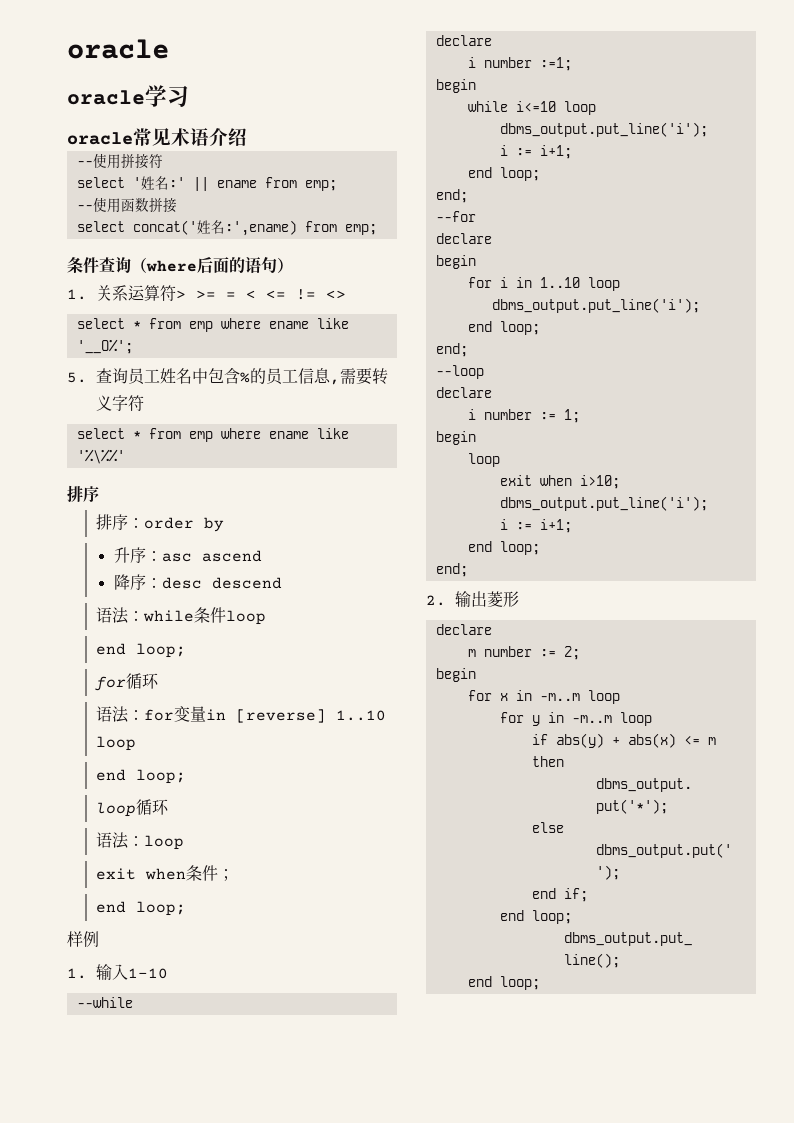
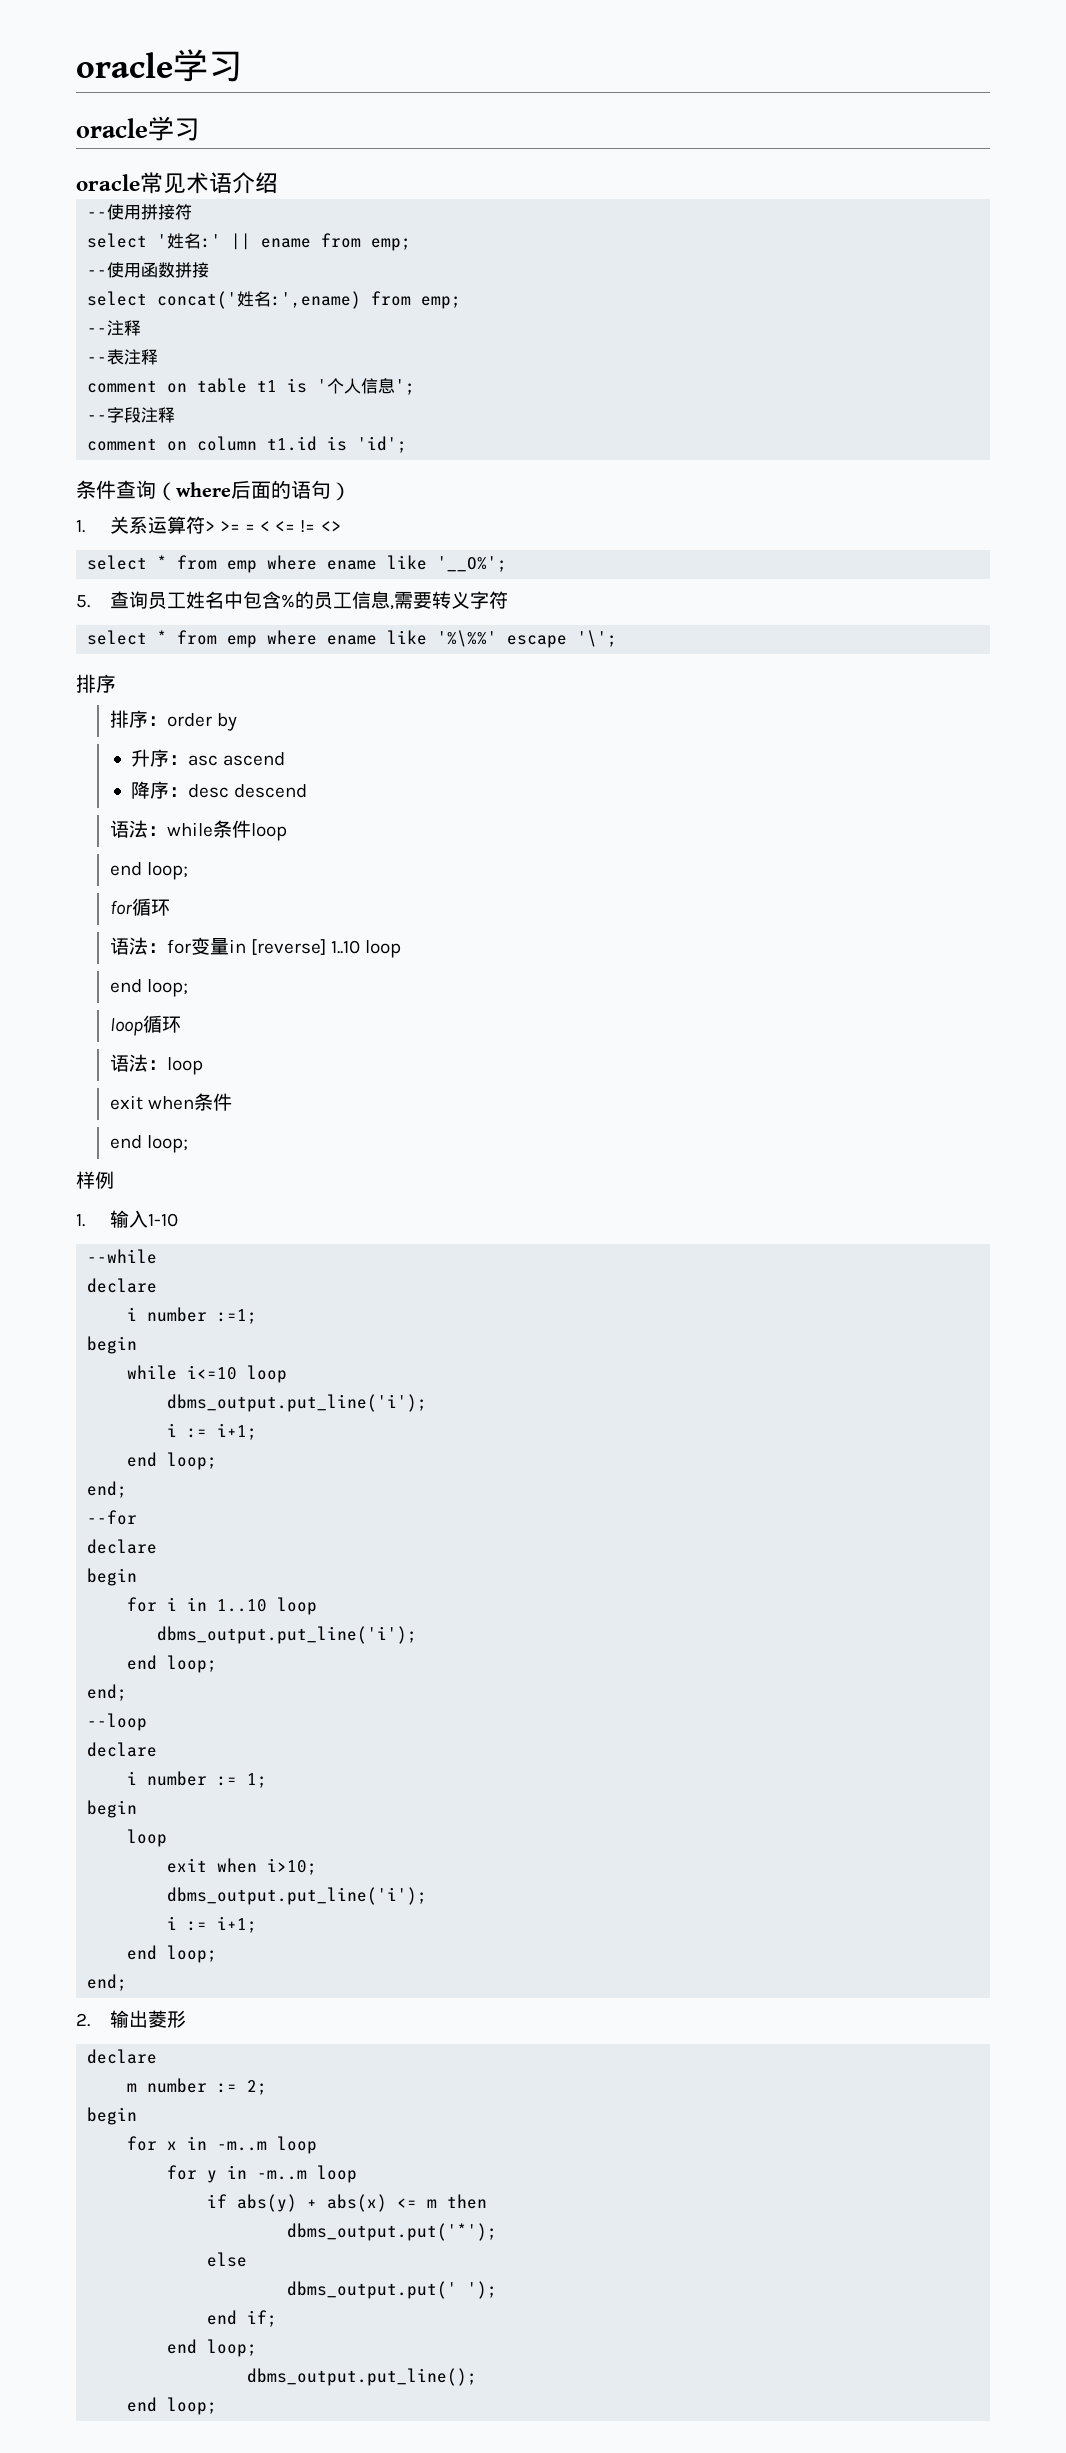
[67,39,169,59] oracle -> [76,49,243,82] oracle学习
(377, 229) none -> [87,320,142,336] [87,349,159,365] [87,378,416,395] [87,407,176,423] [87,436,408,453] // --注释 // --表注释 // comment on table t1 is '个人信息'; // --字段注释 // comment on column t1.id is 'id';
(125, 456) none -> [507,630,618,648] escape '\';
[218,869,235,881] ； -> (232, 1102) none

